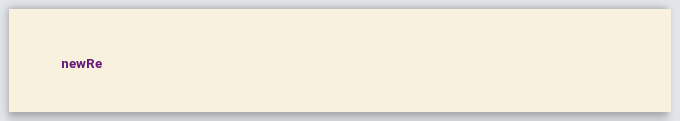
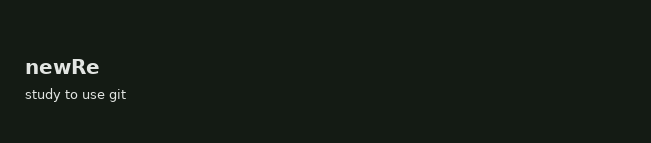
(102, 63) none -> [25,88,126,102] // study to use git

